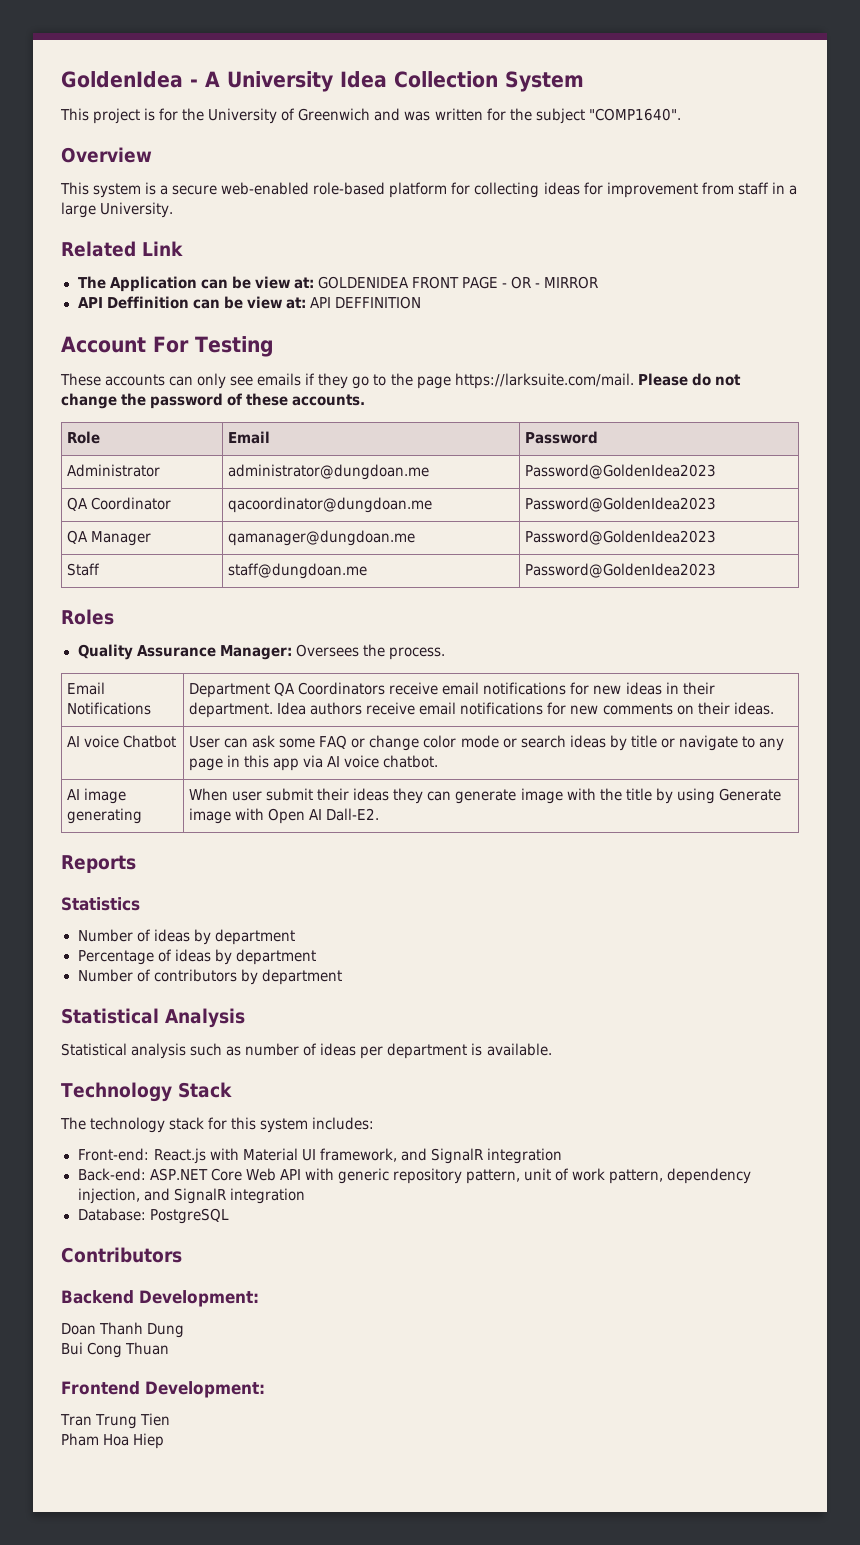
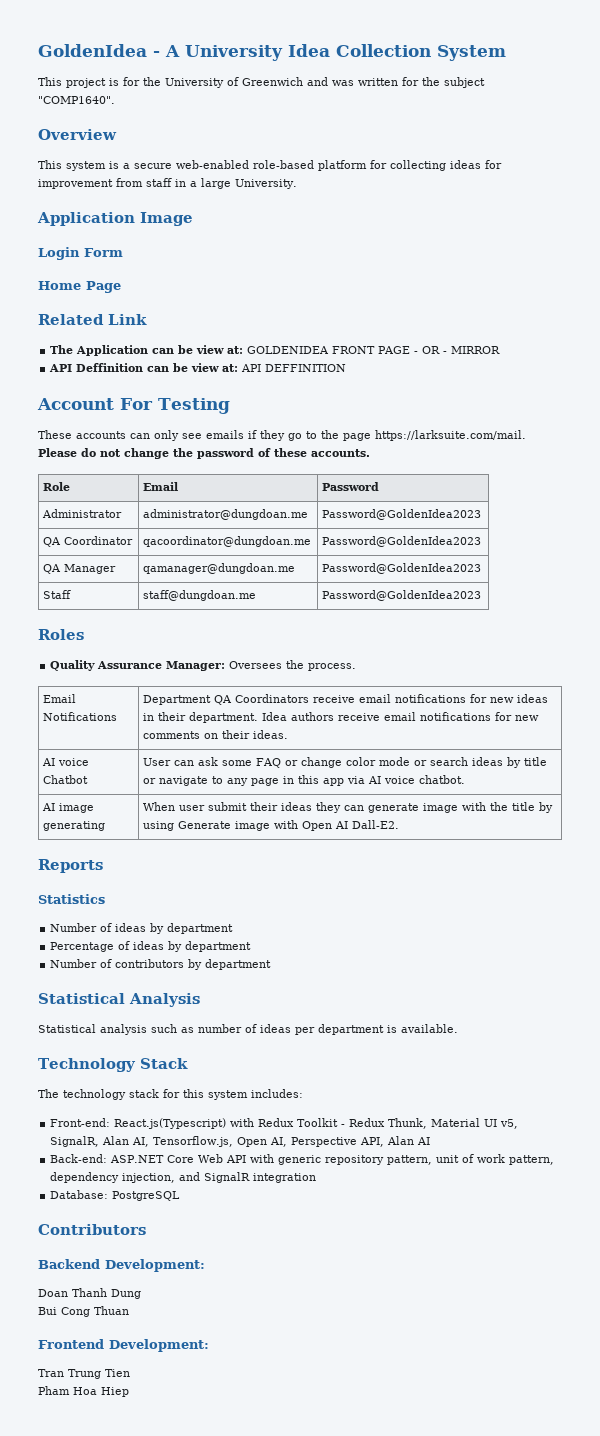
(174, 210) none -> [37,212,193,226] [38,247,123,260] [38,281,121,293] // Application Image // Login Form // Home Page
[153,1148,562,1164] React.js with Material UI framework, and SignalR integration -> [114,1118,519,1129] [50,1136,431,1147] React.js(Typescript) with Redux Toolkit - Redux Thunk, Material UI v5, SignalR, Alan AI, Tensorflow.js, Open AI, Perspective API, Alan AI

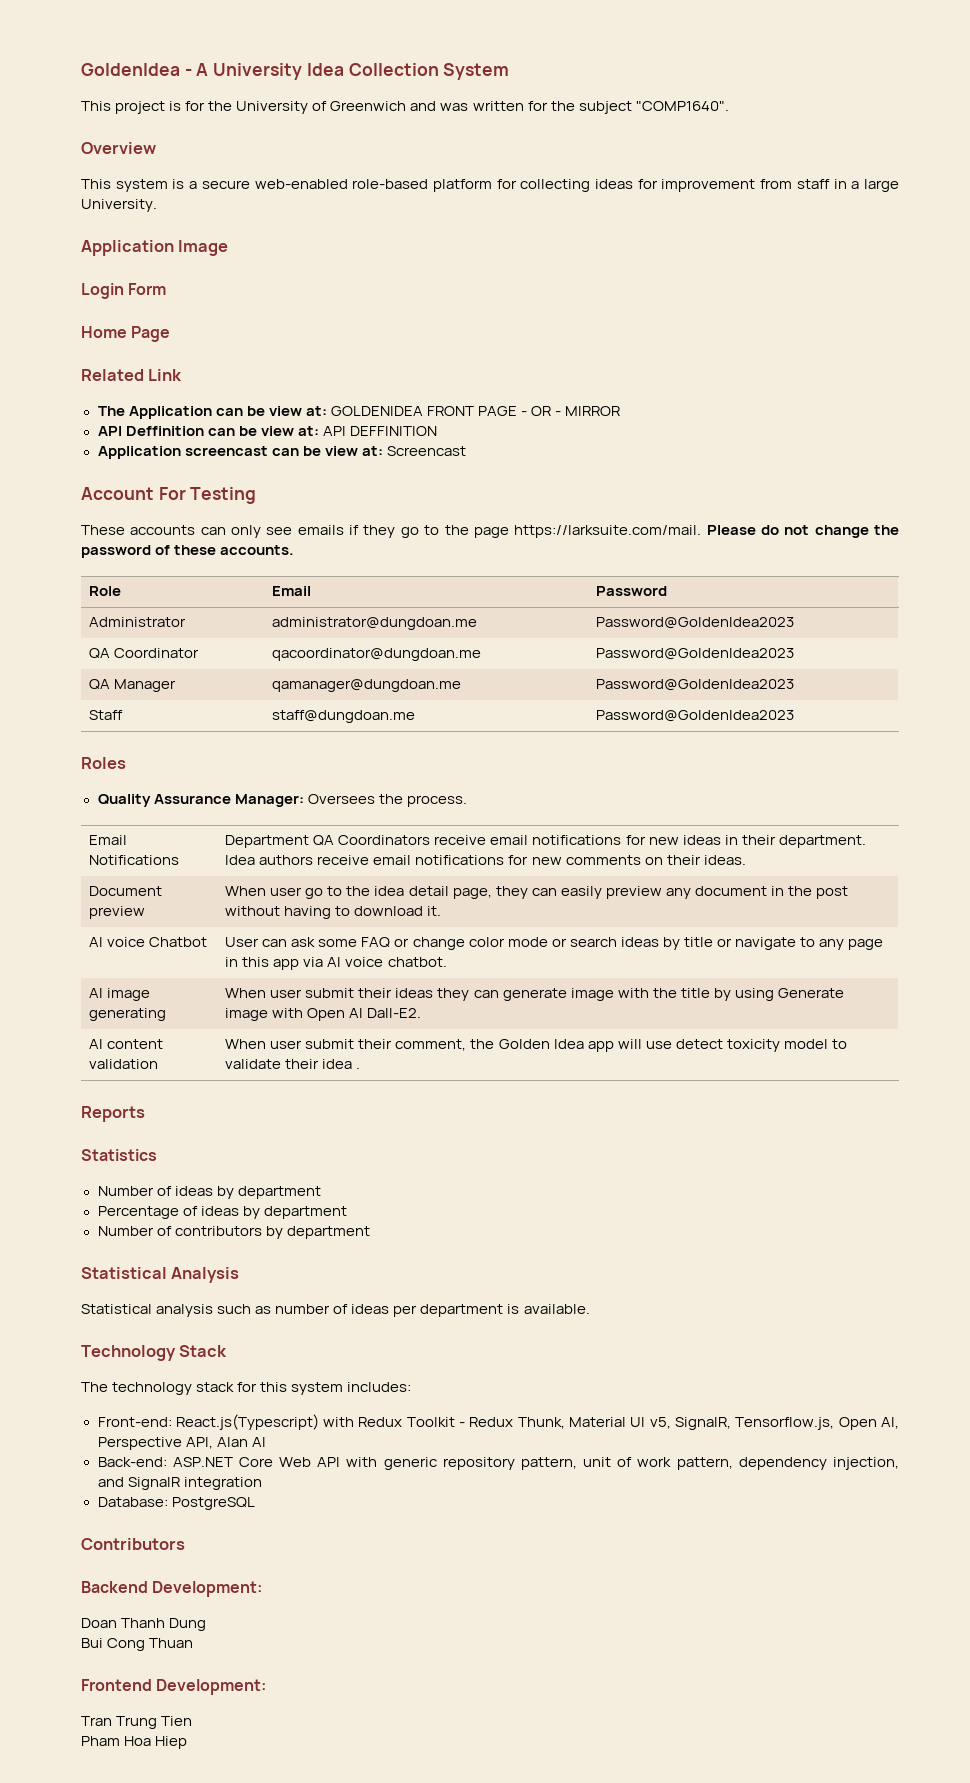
(347, 368) none -> [97,446,466,459] // Application screencast can be view at: Screencast
(289, 734) none -> [89,886,163,896] [89,906,146,919] [225,886,849,899] [225,906,442,919] // Document preview | When user go to the idea detail page, they can easily preview any document in the post without having to download it.
(400, 824) none -> [89,1039,164,1049] [89,1059,159,1069] [225,1039,847,1052] [225,1059,361,1069] // AI content validation | When user submit their comment, the Golden Idea app will use detect toxicity model to validate their idea .
[102,1136,150,1147] Alan AI, -> (732, 1423) none

